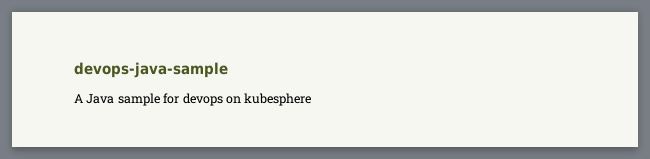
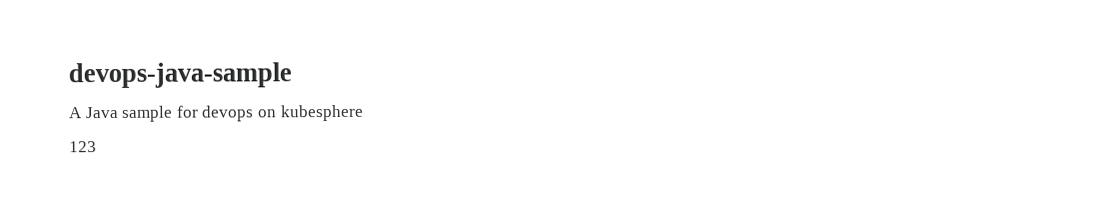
(312, 99) none -> [69,141,97,153] // 123

